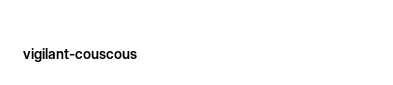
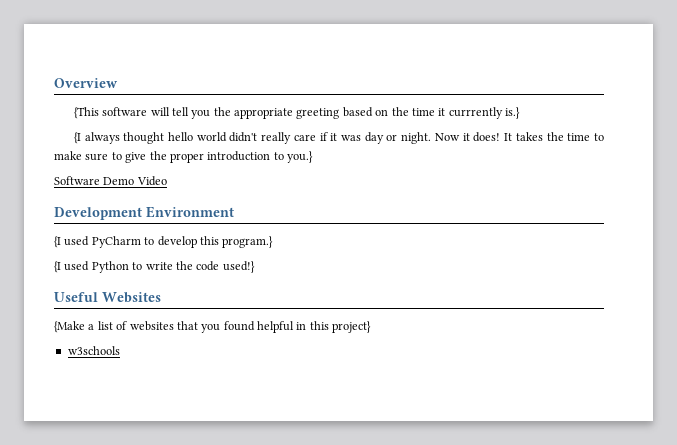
[23,48,137,62] vigilant-couscous -> [54,78,118,88] [73,107,521,119] [73,132,605,144] [54,151,313,163] [54,176,167,186] [54,206,234,220] [54,236,274,248] [54,261,255,273] [54,292,161,303] [54,321,372,333] [67,346,120,355] Overview // {This software will tell you the appropriate greeting based on the time it currrently is.} // {I always thought hello world didn't really care if it was day or night. Now it does! It takes the time to make sure to give the proper introduction to you.} // Software Demo Video // Development Environment // {I used PyCharm to develop this program.} // {I used Python to write the code used!} // Useful Websites // {Make a list of websites that you found helpful in this project} // w3schools

